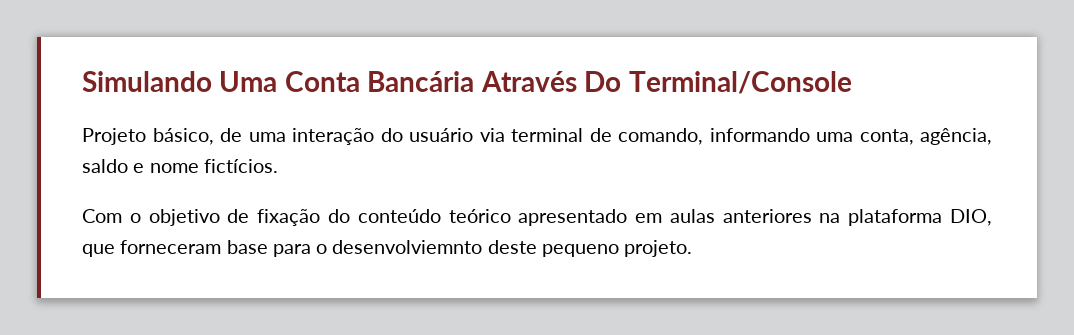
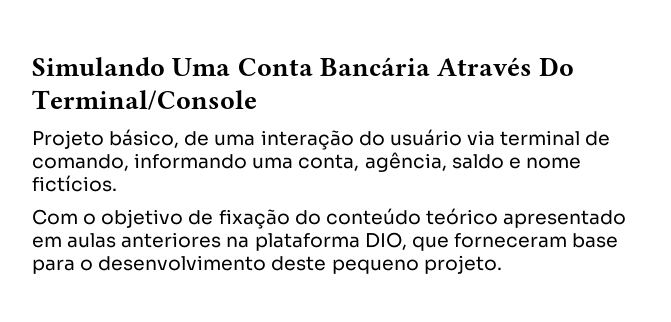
[332,240,483,254] desenvolviemnto -> [98,255,267,271] desenvolvimento

